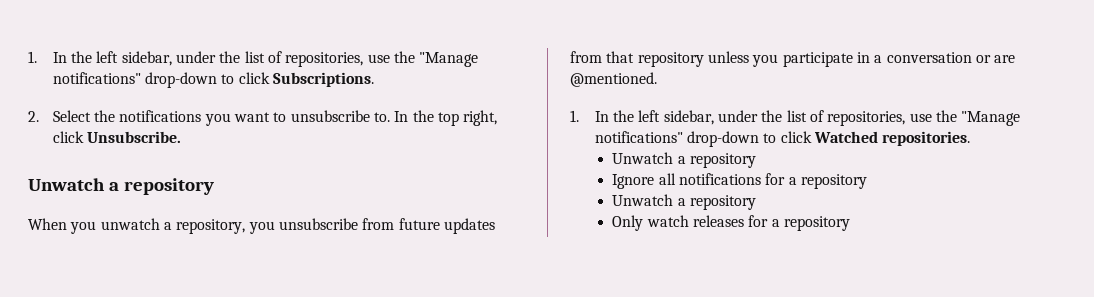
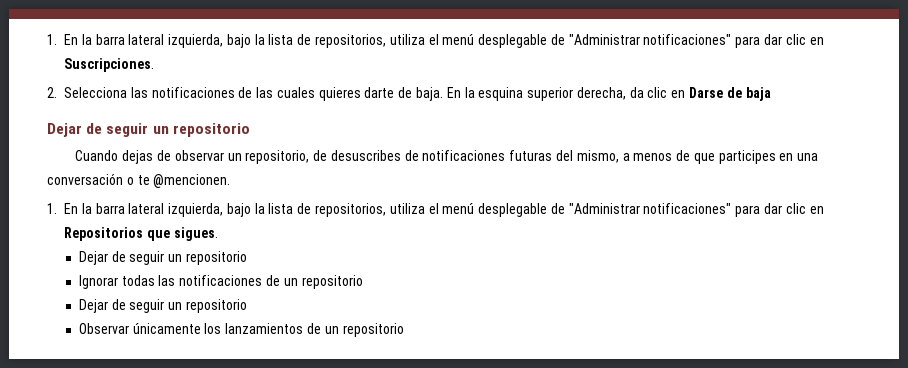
[28,51,479,67] [52,72,375,88] [28,110,498,126] [52,131,182,143] [28,178,214,195] [28,218,495,234] [570,51,1016,67] [570,72,657,87] [570,110,1021,126] [594,131,971,147] [612,152,757,168] [612,173,868,189] [612,194,757,210] [612,215,851,231] 1. In the left sidebar, under the list of repositories, use the "Manage notifications" drop-down to click Subscriptions. // 2. Select the notifications you want to unsubscribe to. In the top right, click Unsubscribe. // Unwatch a repository // When you unwatch a repository, you unsubscribe from future updates from that repository unless you participate in a conversation or are @mentioned. // 1. In the left sidebar, under the list of repositories, use the "Manage notifications" drop-down to click Watched repositories. // Unwatch a repository // Ignore all notifications for a repository // Unwatch a repository // Only watch releases for a repository -> [47,34,824,48] [64,58,154,72] [47,87,771,101] [47,123,250,137] [75,150,819,164] [47,173,231,188] [47,203,824,217] [64,227,218,241] [78,251,248,265] [78,275,363,289] [78,299,248,313] [78,323,404,337] 1. En la barra lateral izquierda, bajo la lista de repositorios, utiliza el menú desplegable de "Administrar notificaciones" para dar clic en Suscripciones. // 2. Selecciona las notificaciones de las cuales quieres darte de baja. En la esquina superior derecha, da clic en Darse de baja // Dejar de seguir un repositorio // Cuando dejas de observar un repositorio, de desuscribes de notificaciones futuras del mismo, a menos de que participes en una conversación o te @mencionen. // 1. En la barra lateral izquierda, bajo la lista de repositorios, utiliza el menú desplegable de "Administrar notificaciones" para dar clic en Repositorios que sigues. // Dejar de seguir un repositorio // Ignorar todas las notificaciones de un repositorio // Dejar de seguir un repositorio // Observar únicamente los lanzamientos de un repositorio

